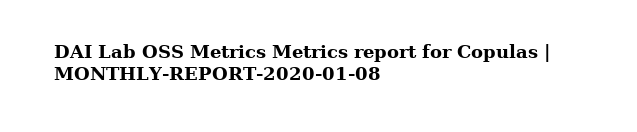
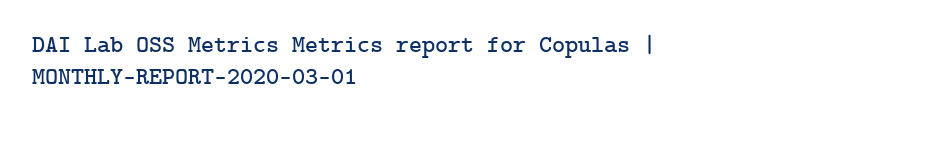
[54,67,381,80] MONTHLY-REPORT-2020-01-08 -> [32,69,357,84] MONTHLY-REPORT-2020-03-01

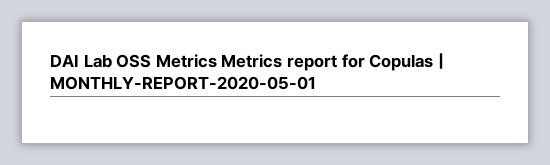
[32,69,357,84] MONTHLY-REPORT-2020-03-01 -> [50,76,316,90] MONTHLY-REPORT-2020-05-01

